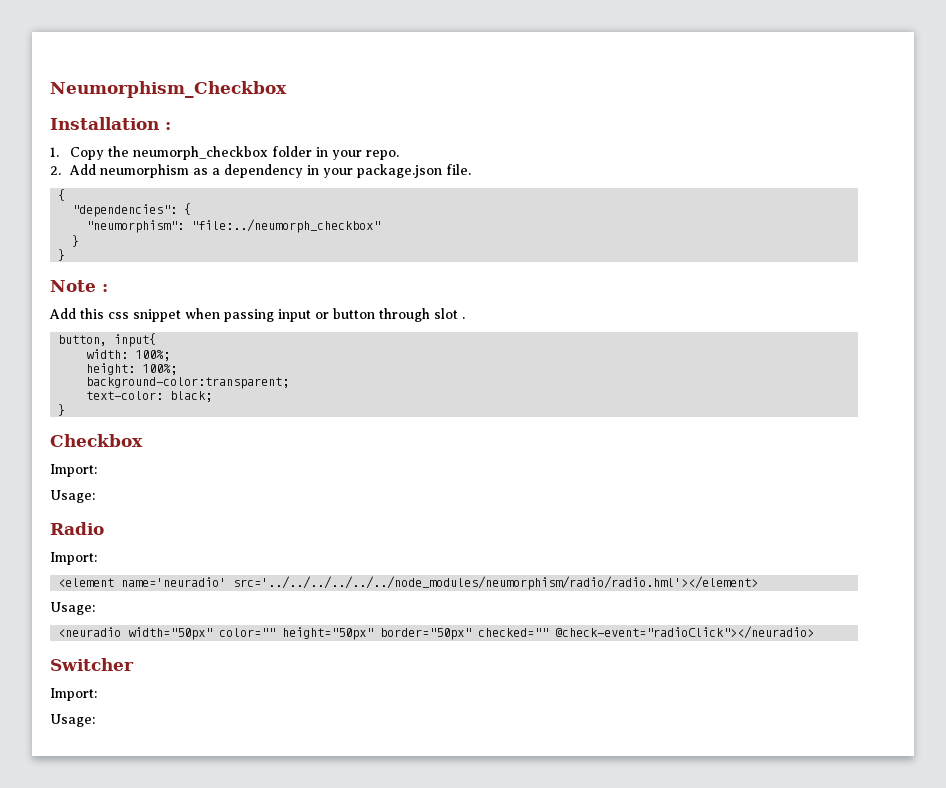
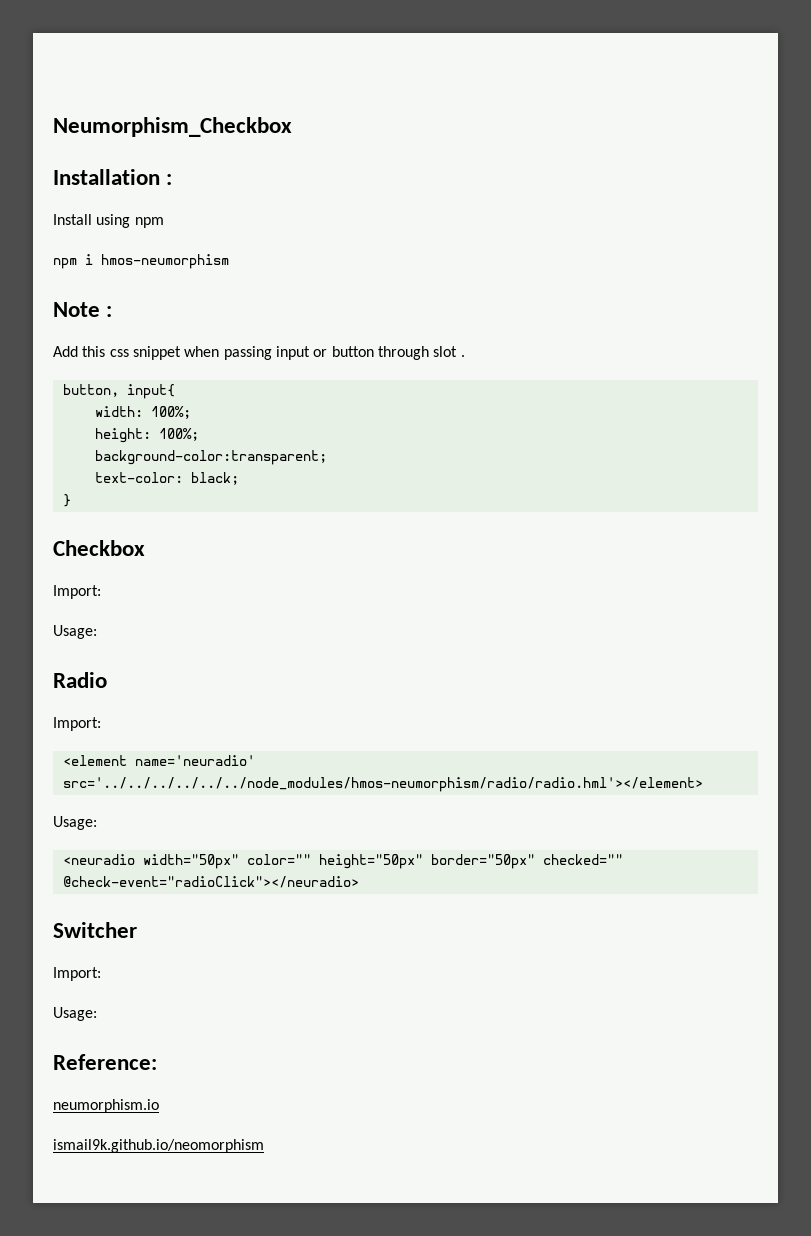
[50,146,400,160] [50,164,472,178] [58,189,66,201] [72,203,192,217] [86,219,381,233] [72,235,80,247] [58,249,66,261] 1. Copy the neumorph_checkbox folder in your repo. // 2. Add neumorphism as a dependency in your package.json file. // { // "dependencies": { // "neumorphism": "file:../neumorph_checkbox" // } // } -> [53,214,164,228] [53,254,229,269] Install using npm // npm i hmos-neumorphism
[233,576,759,590] src='../../../../../../node_modules/neumorphism/radio/radio.hml'></element> -> [62,777,703,792] src='../../../../../../node_modules/hmos-neumorphism/radio/radio.hml'></element>
(95, 720) none -> [53,1054,157,1070] [53,1099,159,1113] [53,1139,264,1153] // Reference: // neumorphism.io // ismail9k.github.io/neomorphism

